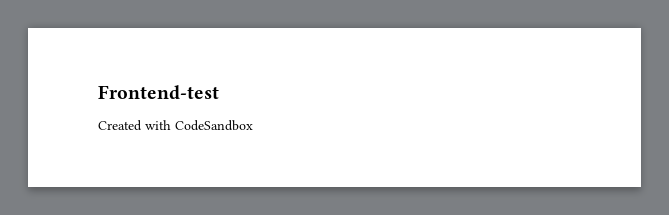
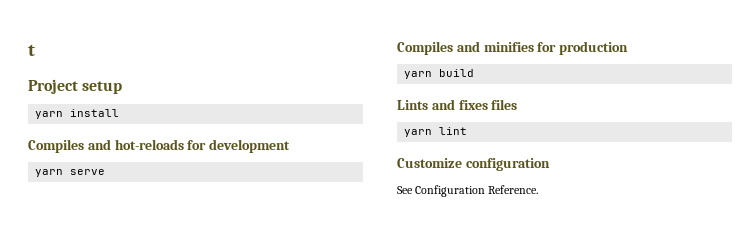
[98,85,219,100] [98,120,253,131] Frontend-test // Created with CodeSandbox -> [28,45,35,56] [28,79,123,94] [35,109,120,119] [28,139,291,153] [35,169,106,177] [397,41,629,55] [404,69,475,79] [397,99,518,110] [404,127,468,137] [397,158,550,171] [397,185,539,197] t // Project setup // yarn install // Compiles and hot-reloads for development // yarn serve // Compiles and minifies for production // yarn build // Lints and fixes files // yarn lint // Customize configuration // See Configuration Reference.

